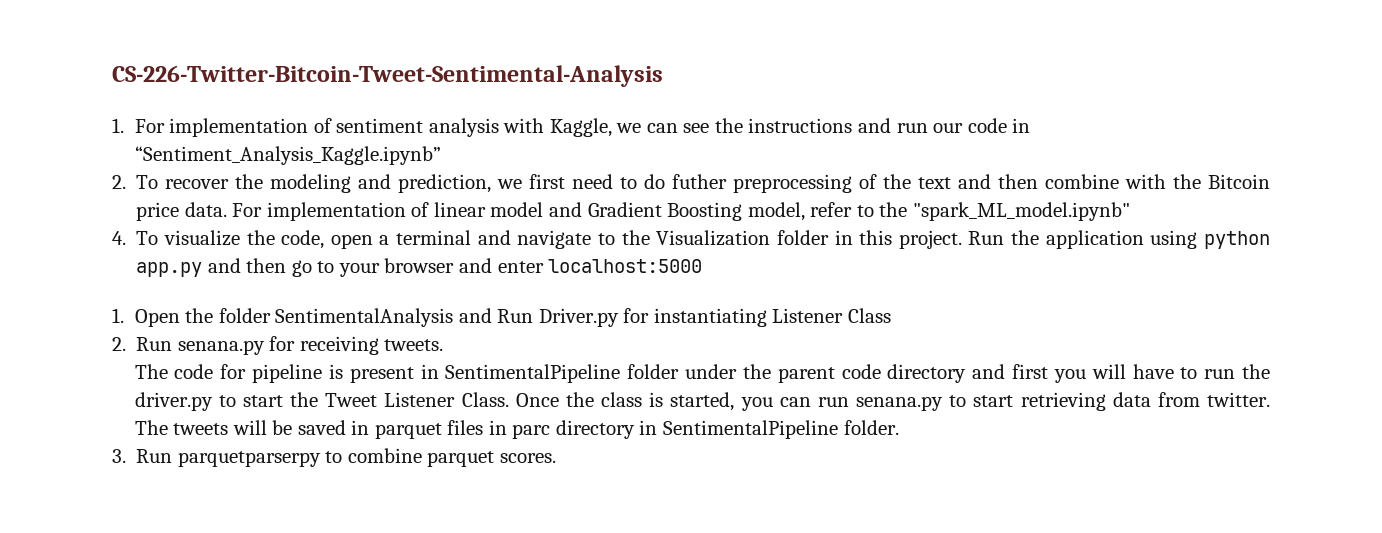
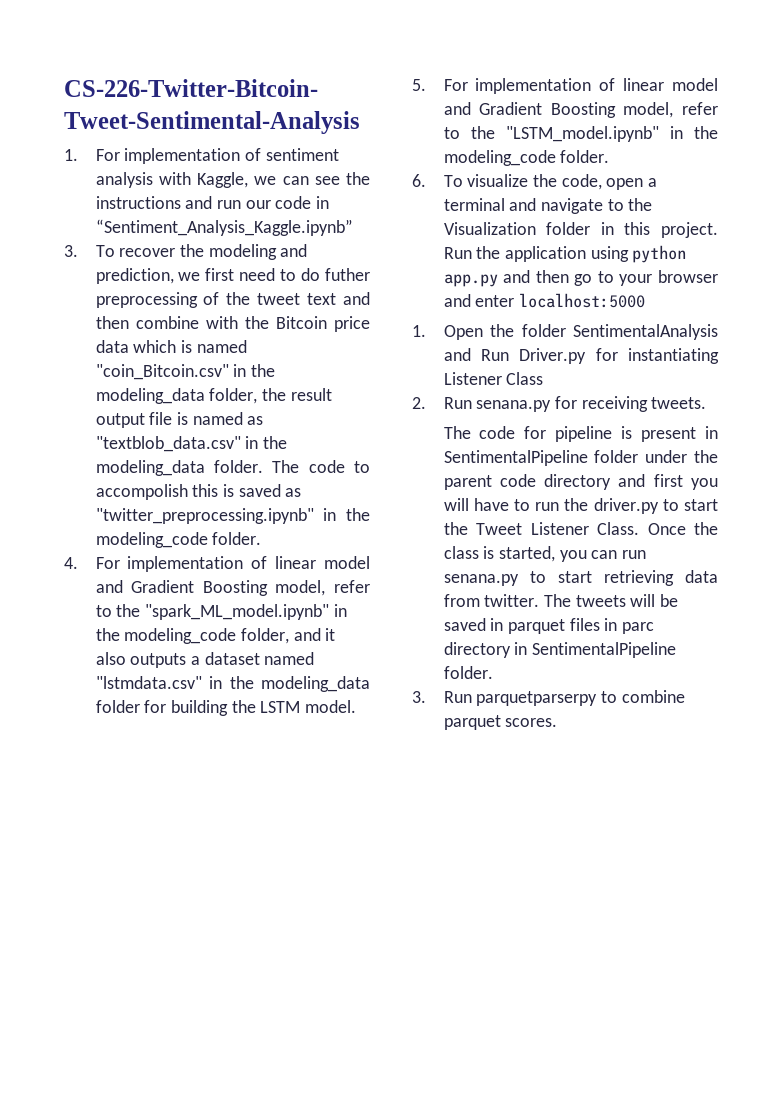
[112,175,126,189] 2. -> [64,245,78,257] 3.
(912, 181) none -> [257,293,301,305] tweet
[184,202,227,217] data. -> [95,340,247,353] [95,364,275,380] [95,388,332,404] [95,412,264,428] [95,436,287,452] [95,460,371,476] [95,484,302,500] [95,508,371,524] [95,532,262,548] [64,557,78,569] data which is named "coin_Bitcoin.csv" in the modeling_data folder, the result output file is named as "textblob_data.csv" in the modeling_data folder. The code to accompolish this is saved as "twitter_preprocessing.ipynb" in the modeling_code folder. // 4.
[112,231,126,245] // 4. -> [333,604,347,617] [95,628,336,644] [95,652,315,668] [95,676,370,692] [95,700,357,716] [412,78,718,94] [443,102,718,118] [443,126,718,142] [443,150,610,166] [412,174,426,187] in the modeling_code folder, and it also outputs a dataset named "lstmdata.csv" in the modeling_data folder for building the LSTM model. // 5. For implementation of linear model and Gradient Boosting model, refer to the "LSTM_model.ipynb" in the modeling_code folder. // 6.

